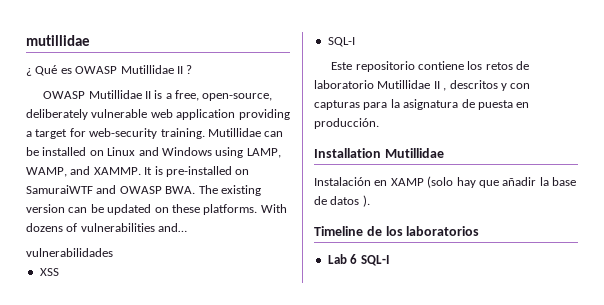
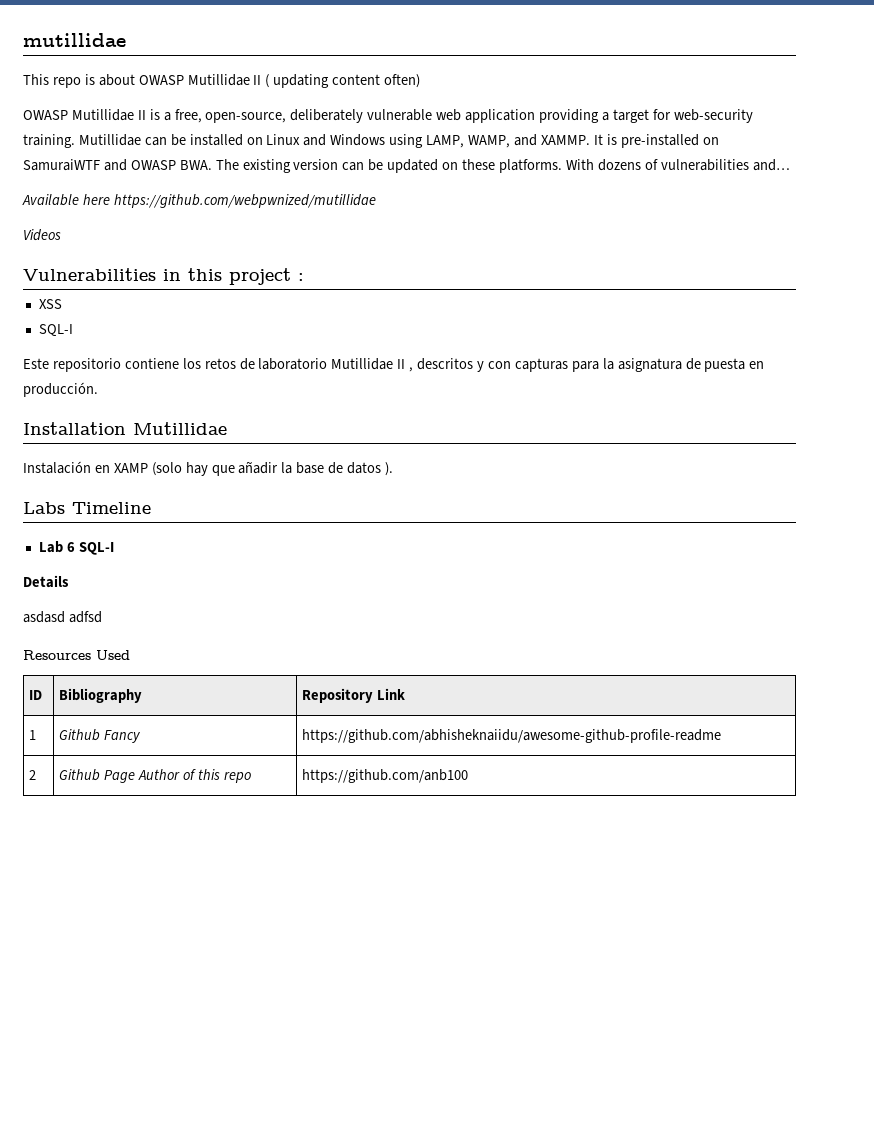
[26,65,193,76] ¿ Qué es OWASP Mutillidae II ? -> [23,74,421,88] This repo is about OWASP Mutillidae II ( updating content often)
[26,248,113,257] vulnerabilidades -> [22,194,376,208] [23,229,61,241] [23,268,304,285] Available here https://github.com/webpwnized/mutillidae // Videos // Vulnerabilities in this project :
(370, 201) none -> [23,502,65,514] Labs
[366,226,480,236] de los laboratorios -> (151, 508) none
(389, 260) none -> [23,575,69,588] [23,611,102,623] [23,650,130,660] [29,690,43,700] [59,688,143,703] [302,688,405,703] [29,730,37,740] [59,729,141,743] [302,729,722,743] [29,770,37,780] [59,769,251,783] [302,769,469,783] // Details // asdasd adfsd // Resources Used // ID | Bibliography | Repository Link // 1 | Github Fancy | https://github.com/abhisheknaiidu/awesome-github-profile-readme // 2 | Github Page Author of this repo | https://github.com/anb100

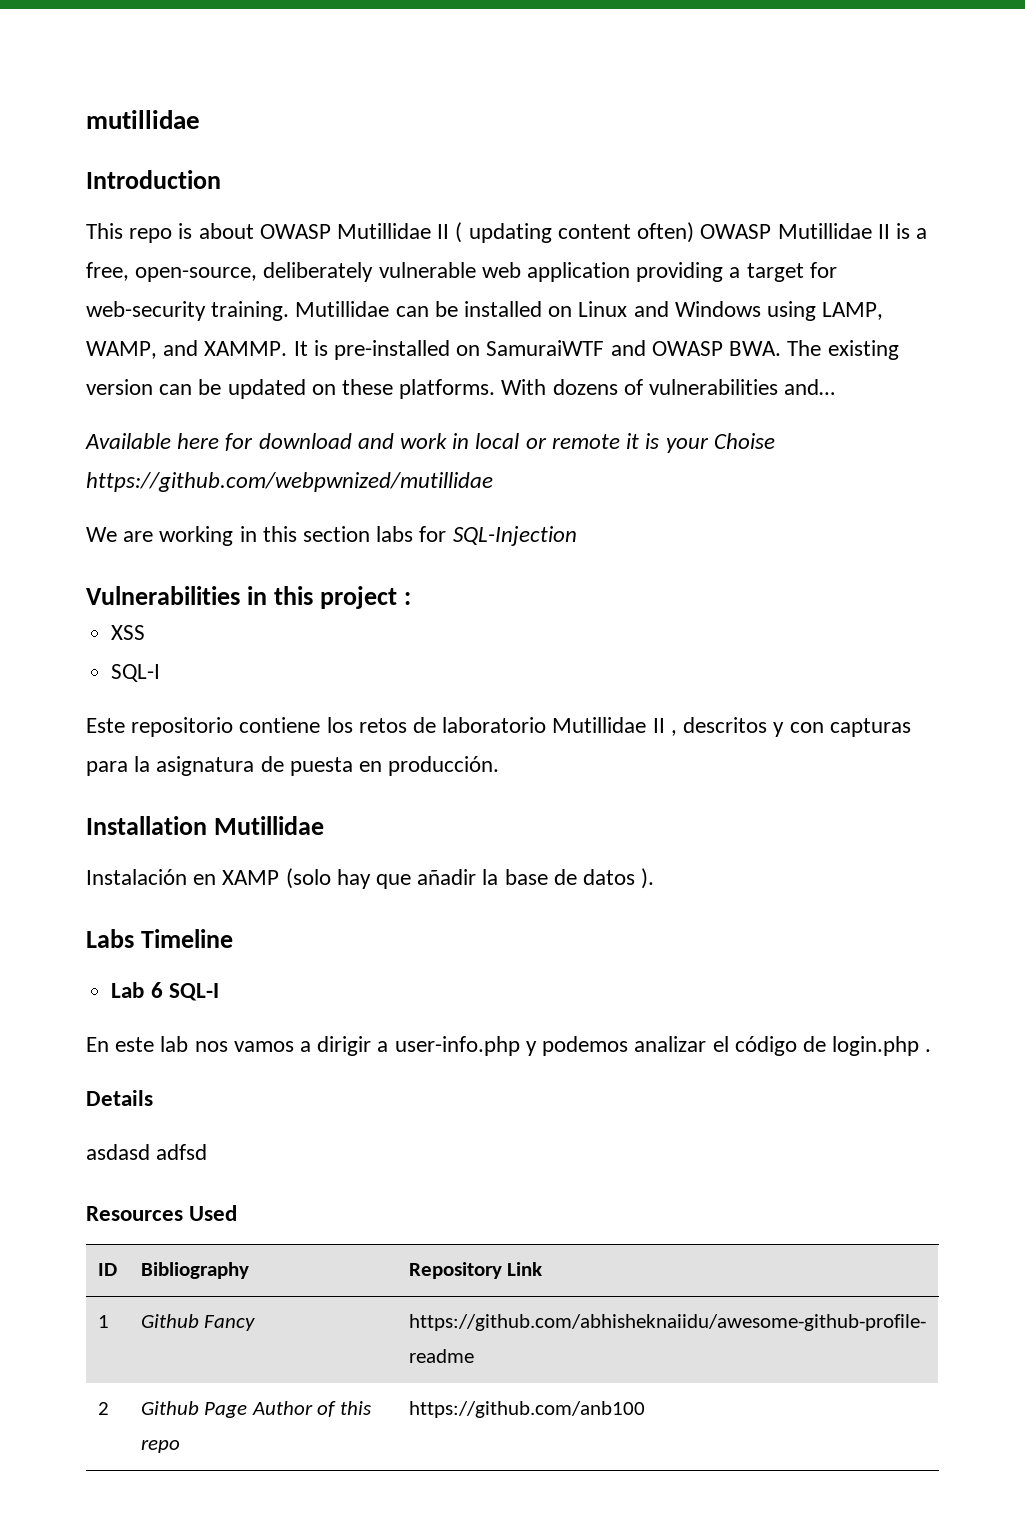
(126, 40) none -> [86,170,221,189] // Introduction
(421, 81) // -> (695, 232) none
[113,194,376,208] [23,229,61,241] https://github.com/webpwnized/mutillidae // Videos -> [225,433,775,453] [86,472,493,492] [86,526,577,546] for download and work in local or remote it is your Choise https://github.com/webpwnized/mutillidae // We are working in this section labs for SQL-Injection
(114, 548) none -> [86,1036,932,1056] // En este lab nos vamos a dirigir a user-info.php y podemos analizar el código de login.php .

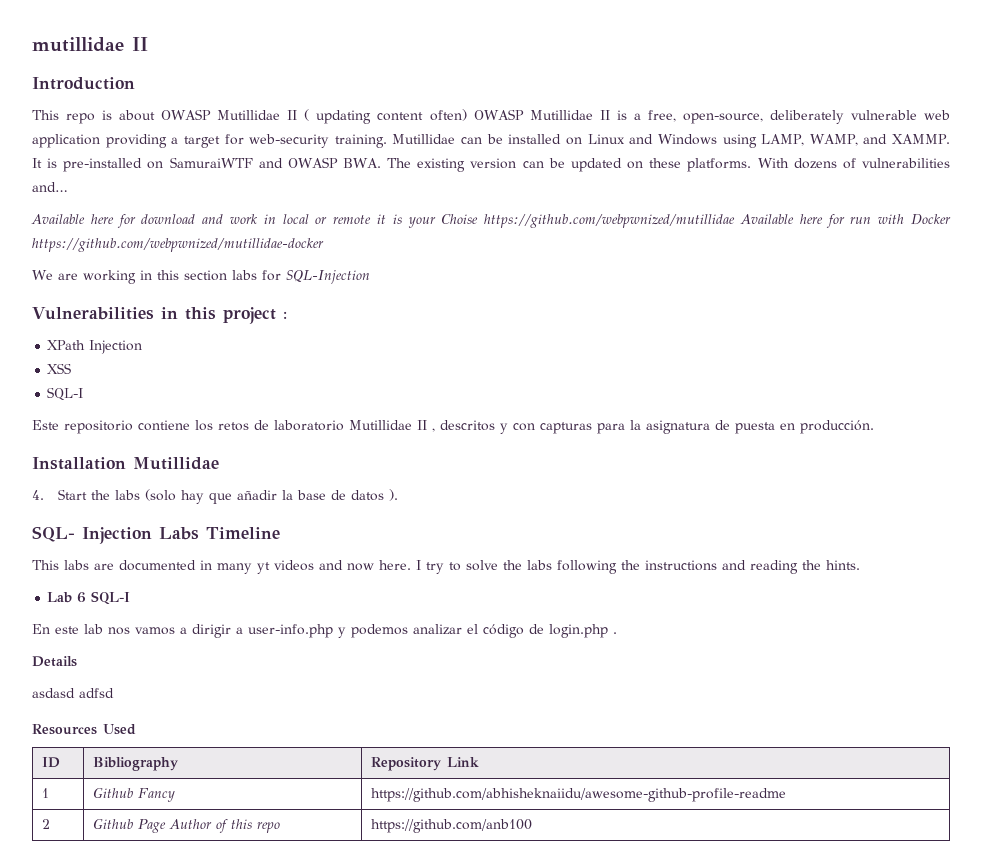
(200, 119) none -> [132,37,148,51] II
(493, 482) none -> [740,214,952,228] [32,238,324,252] Available here for run with Docker https://github.com/webpwnized/mutillidae-docker
(411, 598) none -> [47,340,143,354] // XPath Injection
[86,869,280,885] Instalación en XAMP -> [32,489,141,500] 4. Start the labs
(655, 878) none -> [32,526,152,544] SQL- Injection
(233, 938) none -> [32,560,860,574] // This labs are documented in many yt videos and now here. I try to solve the labs following the instructions and reading the hints.

